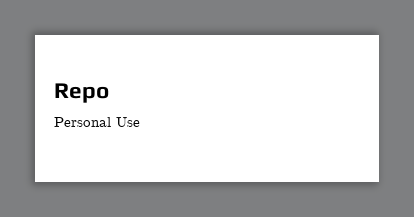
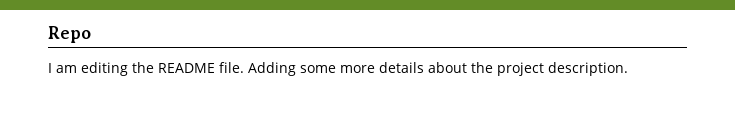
[54,117,140,127] Personal Use -> [48,62,628,76] I am editing the README file. Adding some more details about the project description.

